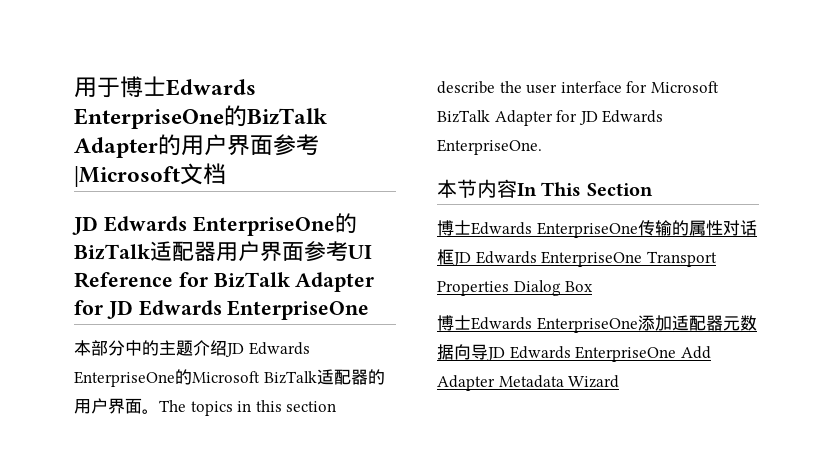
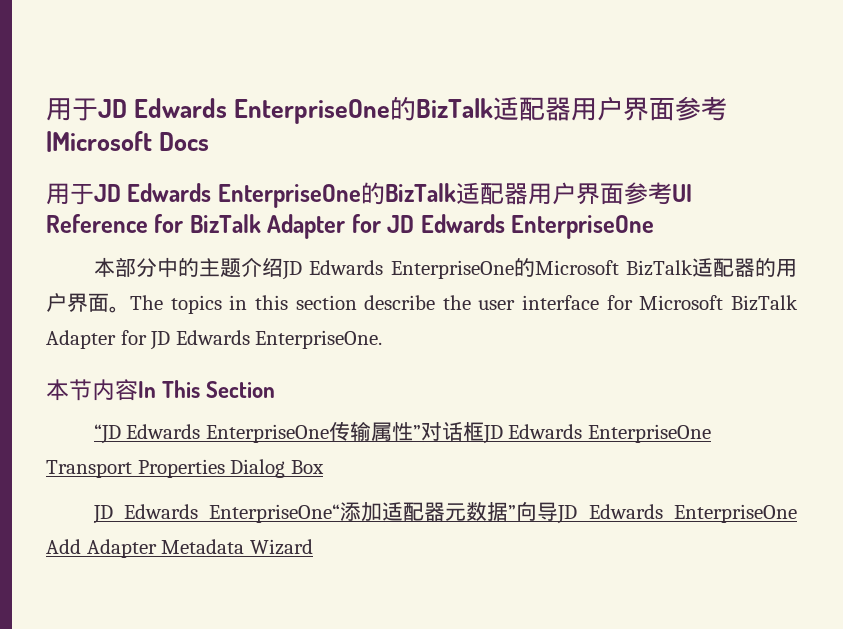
[74,76,256,98] [74,105,327,129] [74,134,181,158] 用于博士Edwards EnterpriseOne的BizTalk Adapter的 -> [46,96,571,124] 用于JD Edwards EnterpriseOne的BizTalk适配器
[180,163,226,185] 文档 // -> [159,132,210,151] [46,183,94,205] Docs // 用于
[437,220,471,236] 博士 -> [93,424,121,444] “JD
[671,220,723,236] 的属性 -> [370,422,421,441] 属性”
[437,315,638,333] 博士Edwards EnterpriseOne -> [92,504,341,524] JD Edwards EnterpriseOne“
(454, 352) none -> [508,505,517,519] ”

